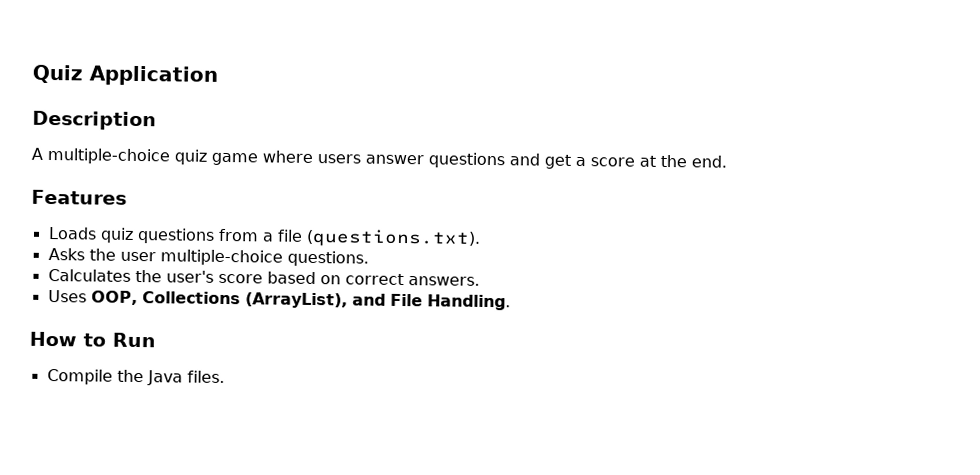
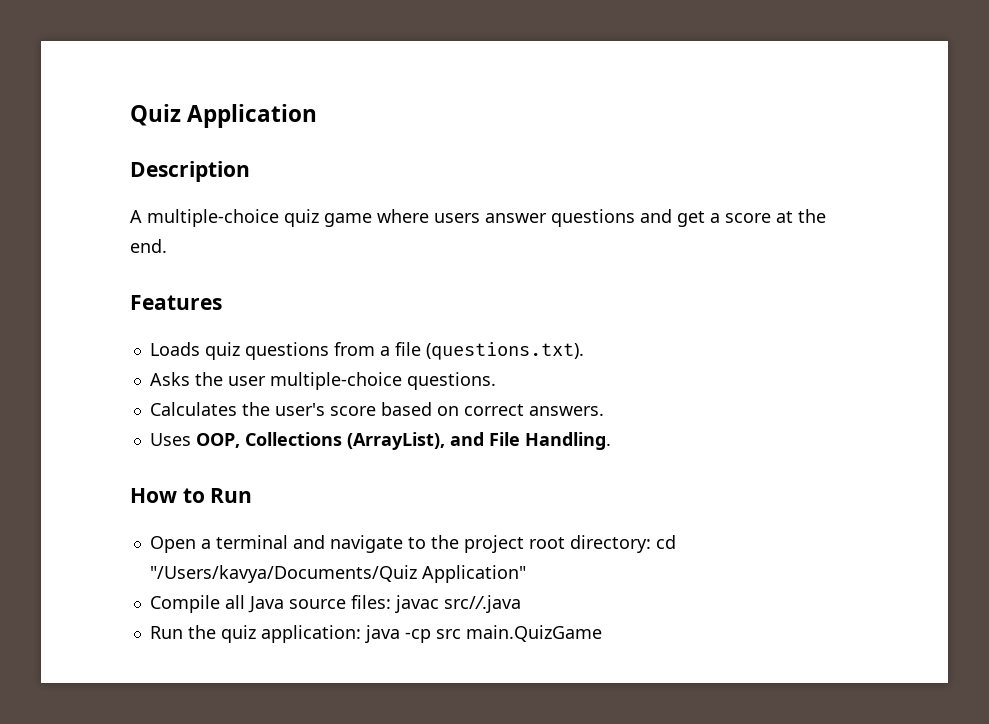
[46,368,225,386] Compile the Java files. -> [149,535,676,553] [149,565,526,583] [149,595,521,613] [149,625,602,643] Open a terminal and navigate to the project root directory: cd "/Users/kavya/Documents/Quiz Application" // Compile all Java source files: javac src//.java // Run the quiz application: java -cp src main.QuizGame

